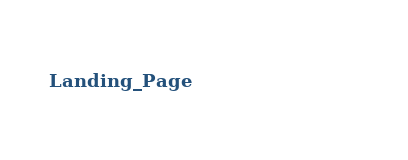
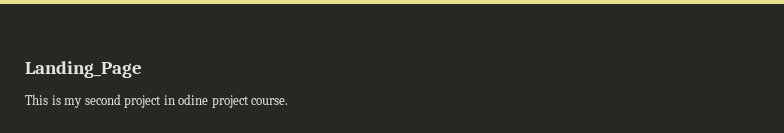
(192, 82) none -> [25,94,289,108] // This is my second project in odine project course.

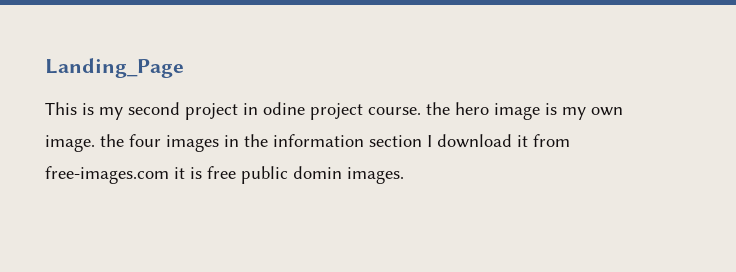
(289, 101) none -> [426,102,623,120] [45,134,570,152] [45,166,404,184] the hero image is my own image. the four images in the information section I download it from free-images.com it is free public domin images.

